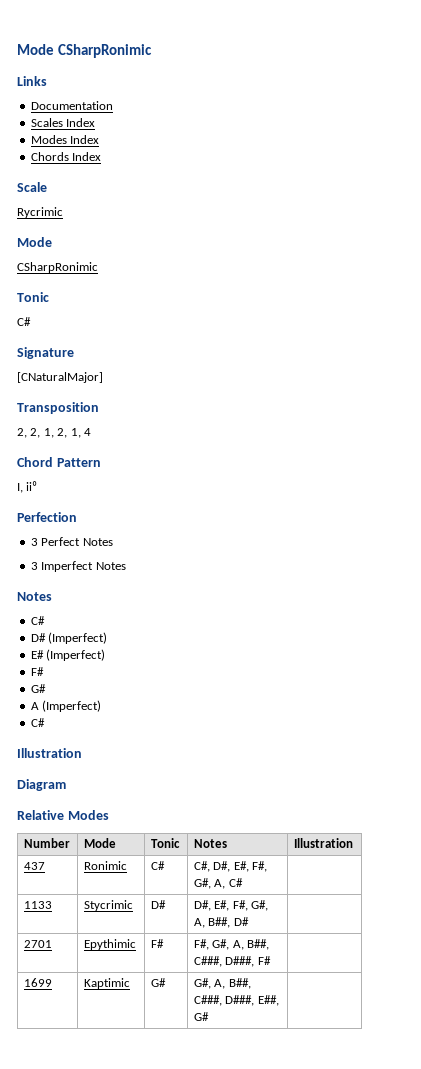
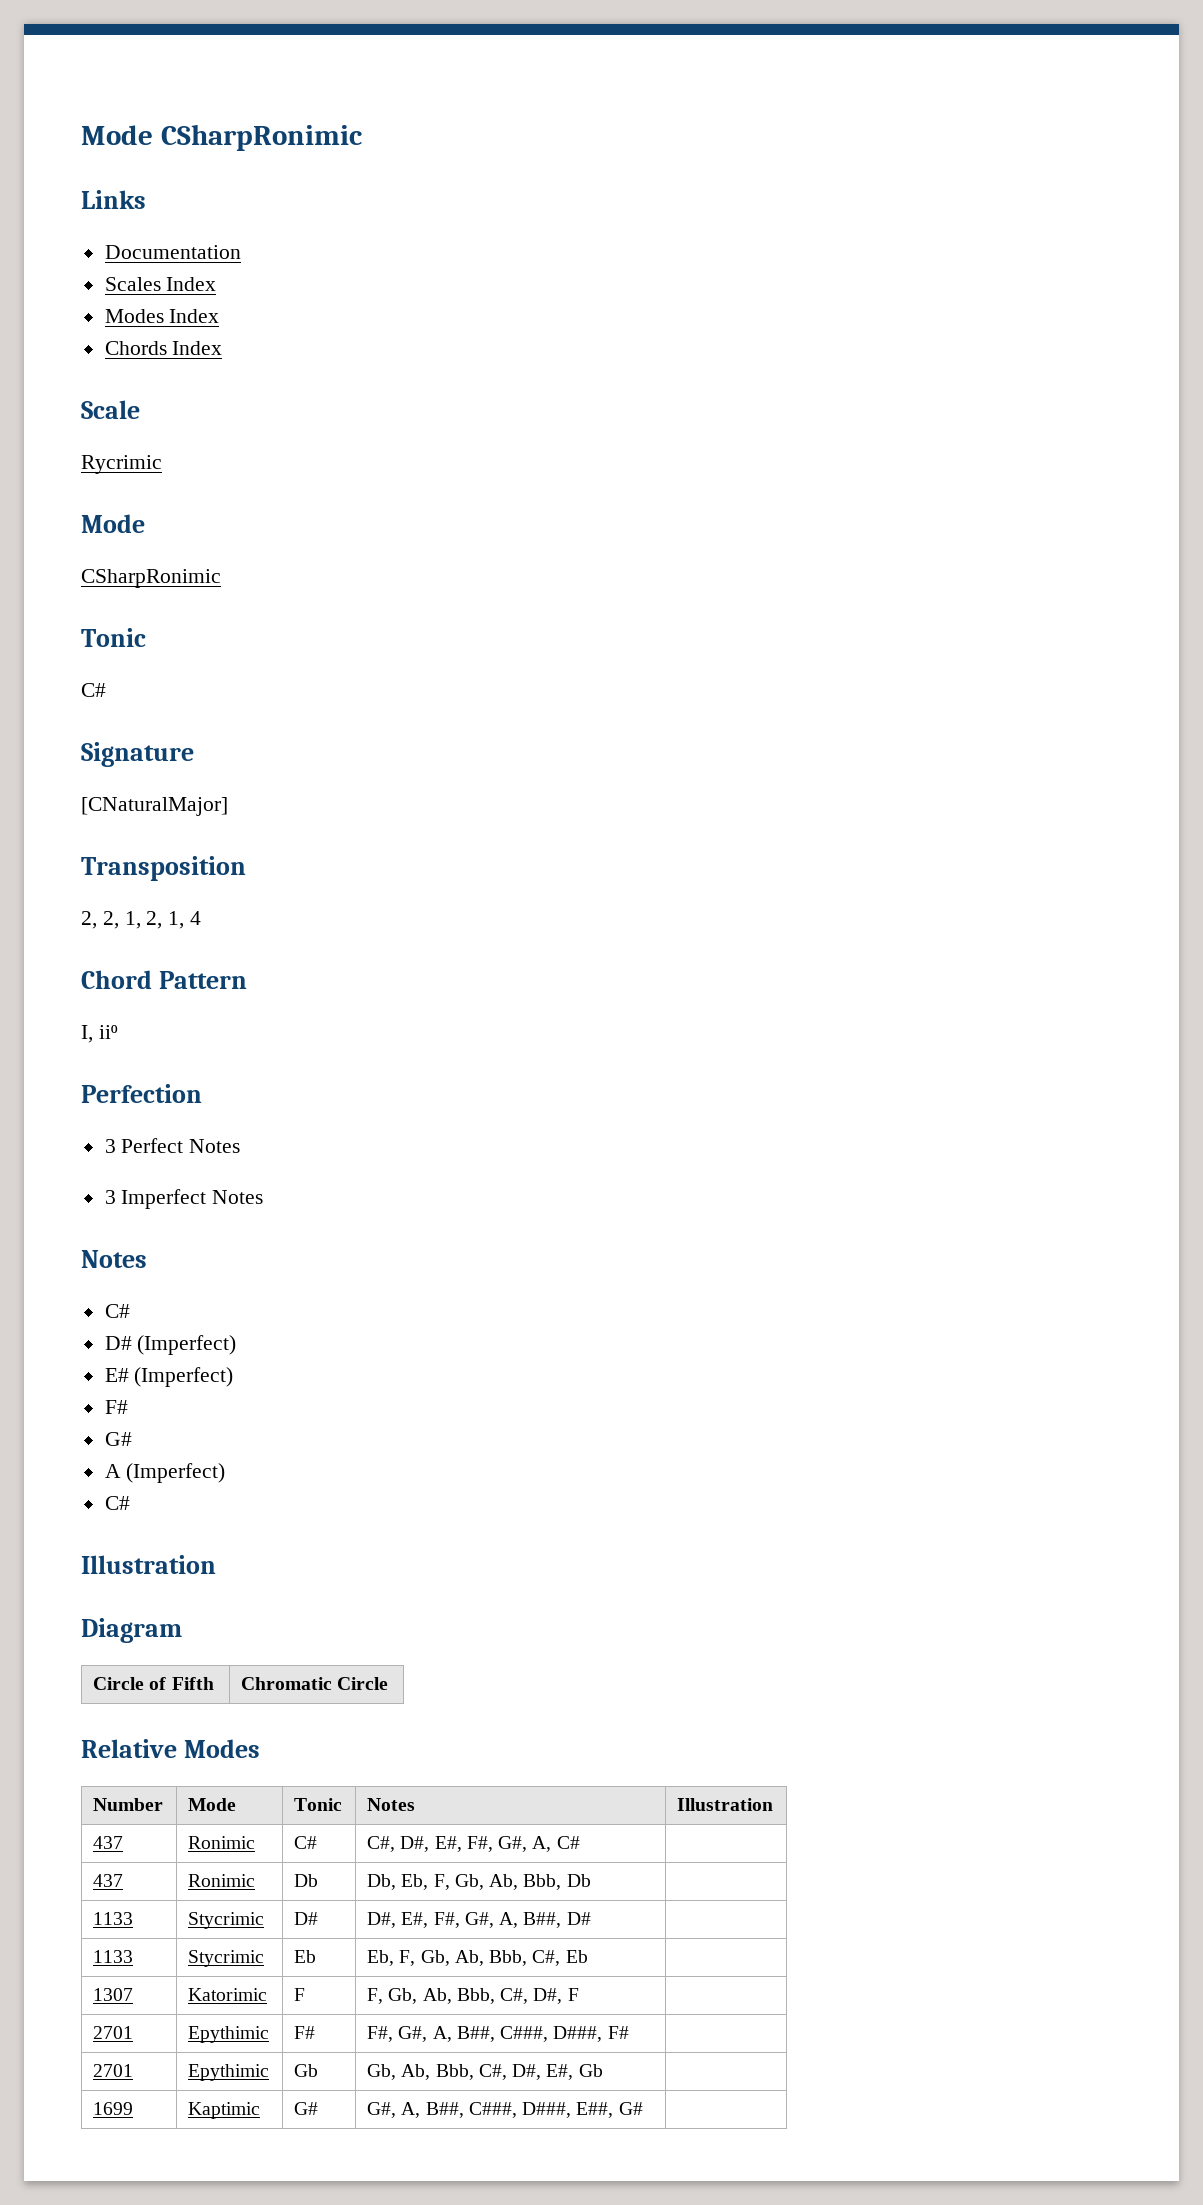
(66, 785) none -> [93,1677,214,1690] [241,1677,389,1690] // Circle of Fifth | Chromatic Circle
(243, 882) none -> [93,1874,124,1887] [188,1874,256,1887] [294,1874,319,1887] [367,1874,591,1890] // 437 | Ronimic | Db | Db, Eb, F, Gb, Ab, Bbb, Db |
(249, 921) none -> [93,1950,134,1963] [188,1950,265,1967] [294,1950,317,1963] [367,1950,588,1966] [93,1988,134,2001] [188,1988,268,2001] [294,1988,306,2001] [367,1988,579,2004] // 1133 | Stycrimic | Eb | Eb, F, Gb, Ab, Bbb, C#, Eb | // 1307 | Katorimic | F | F, Gb, Ab, Bbb, C#, D#, F |
(271, 960) none -> [93,2064,134,2077] [188,2064,270,2081] [294,2064,319,2077] [367,2064,603,2080] // 2701 | Epythimic | Gb | Gb, Ab, Bbb, C#, D#, E#, Gb |

